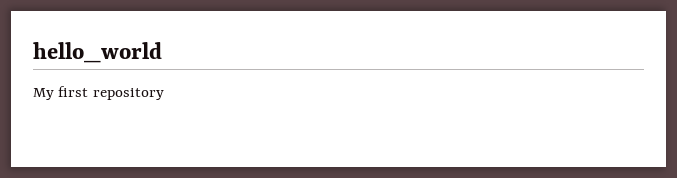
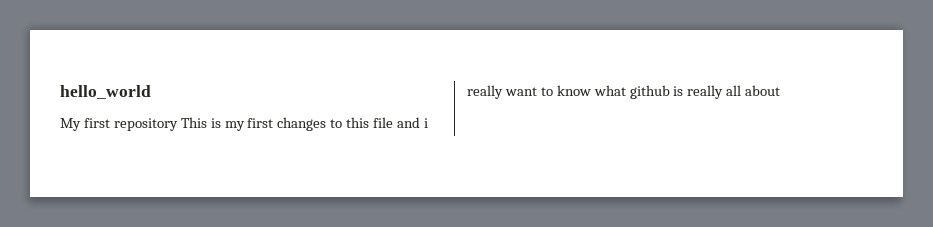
(164, 94) none -> [180,117,428,131] [467,85,781,99] This is my first changes to this file and i really want to know what github is really all about

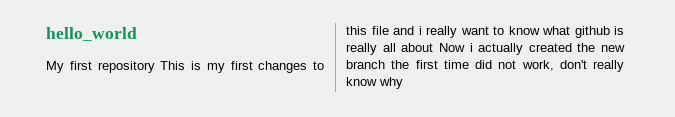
(781, 90) none -> [438,43,625,55] [346,60,624,72] [346,77,403,89] Now i actually created the new branch the first time did not work, don't really know why

